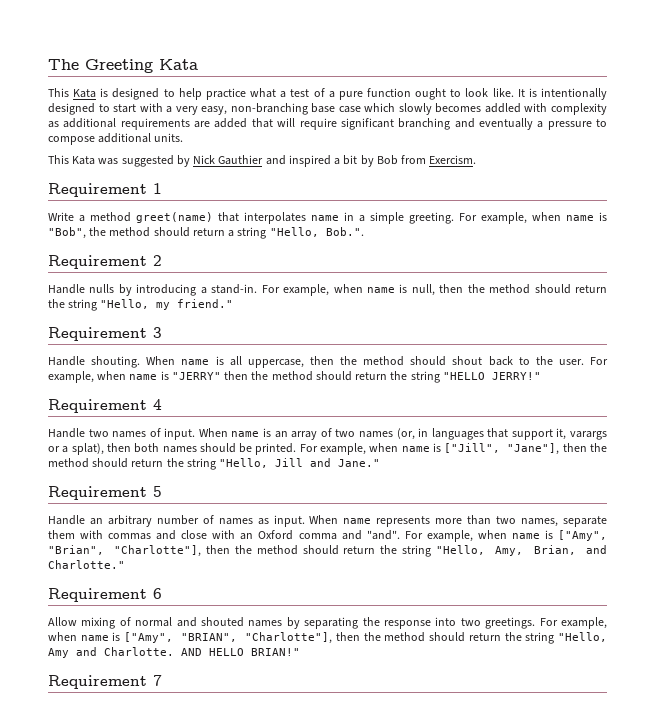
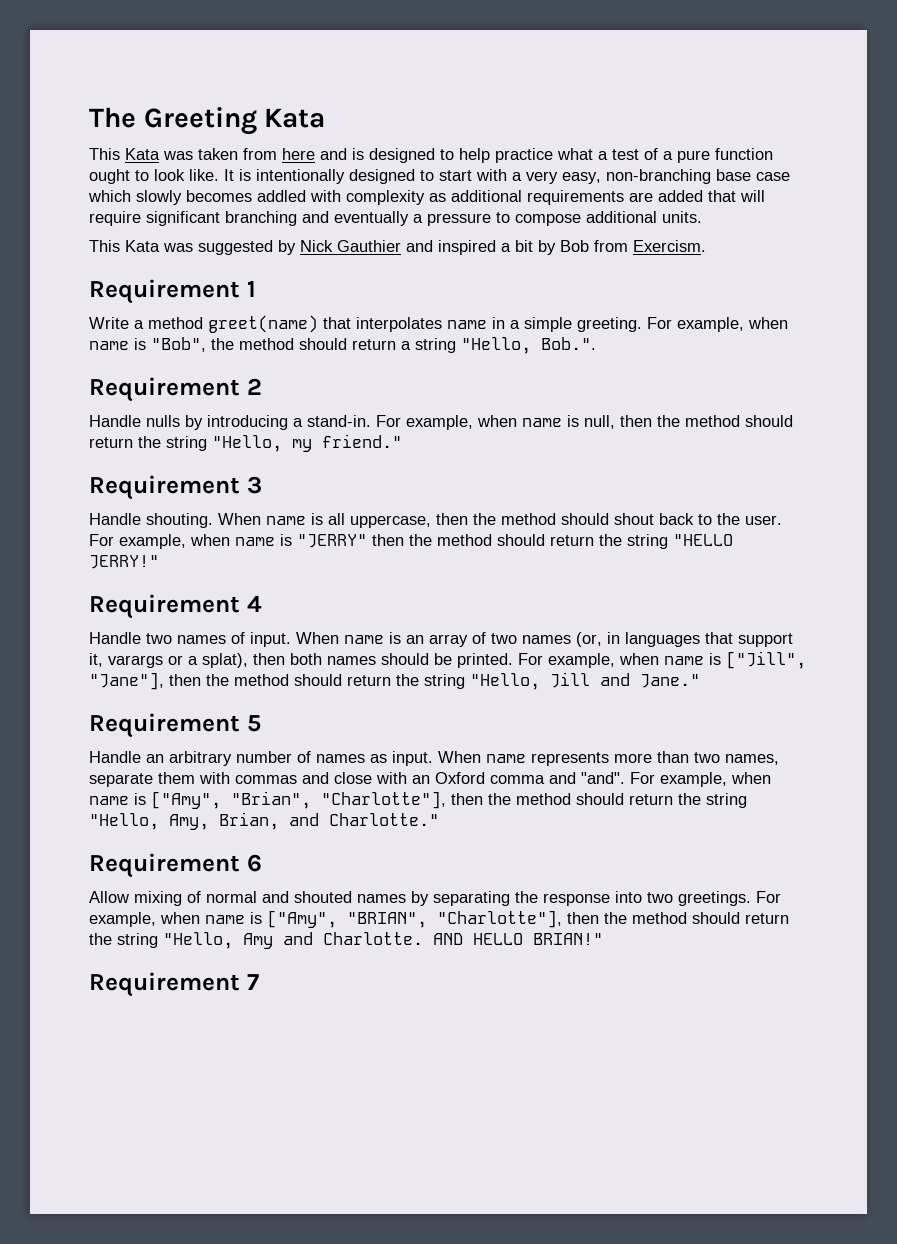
(97, 93) none -> [163,148,347,160] was taken from here and

